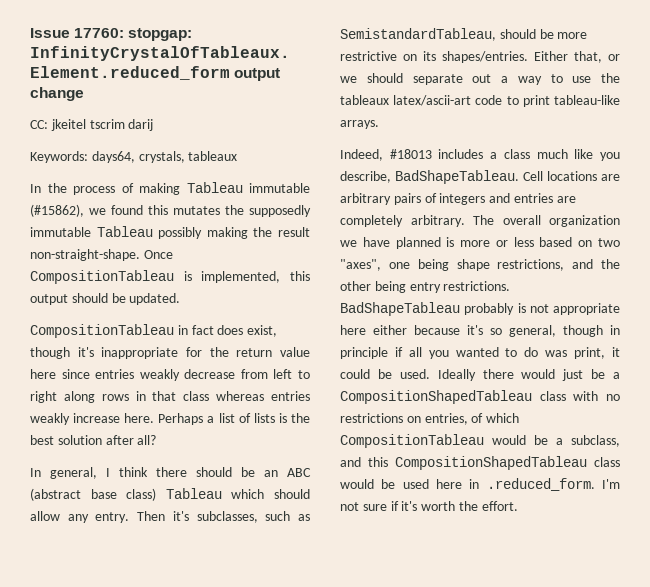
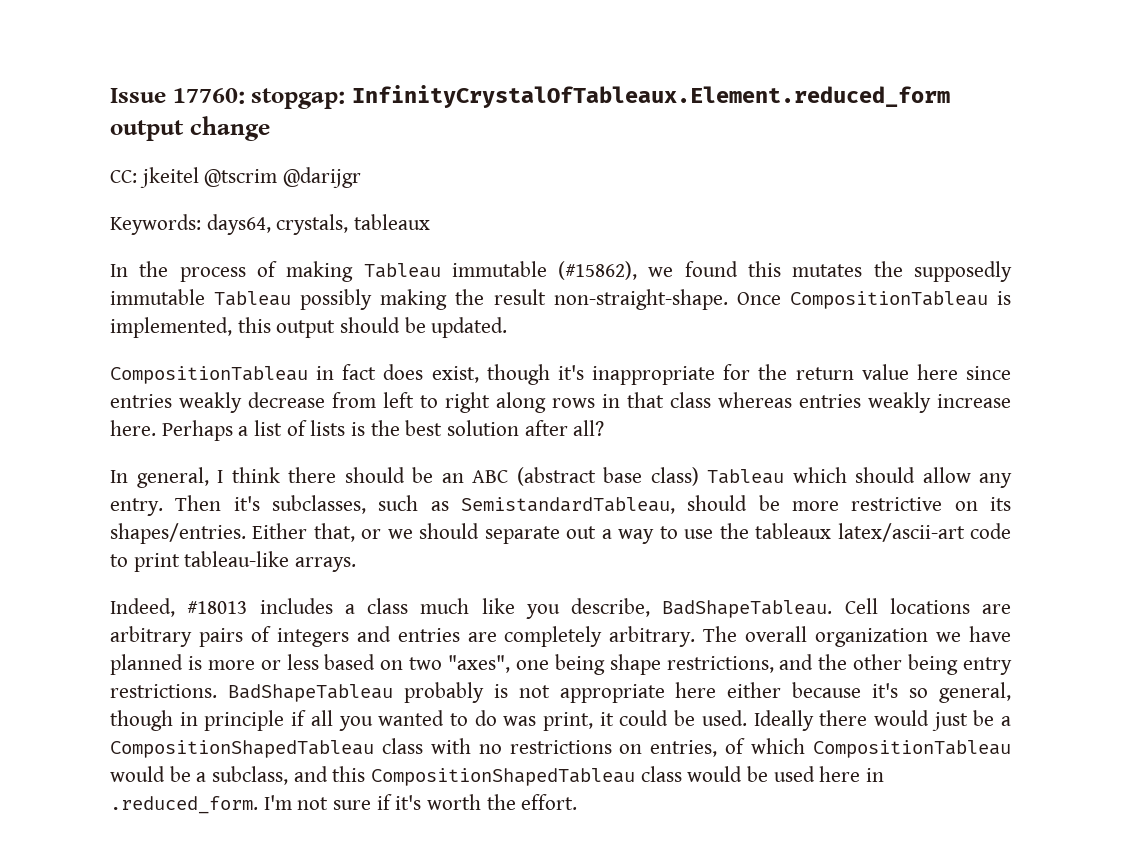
[89,119,154,131] tscrim darij -> [204,167,362,188] @tscrim @darijgr

